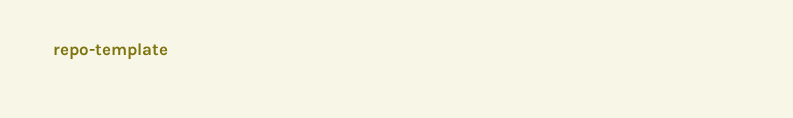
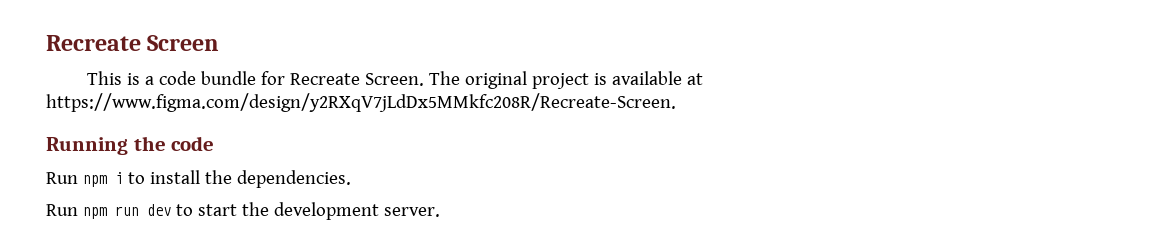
[53,43,168,60] repo-template -> [46,35,220,51] [87,71,704,89] [46,93,676,112] [46,136,215,155] [46,170,351,188] [46,202,440,220] Recreate Screen // This is a code bundle for Recreate Screen. The original project is available at https://www.figma.com/design/y2RXqV7jLdDx5MMkfc208R/Recreate-Screen. // Running the code // Run npm i to install the dependencies. // Run npm run dev to start the development server.

